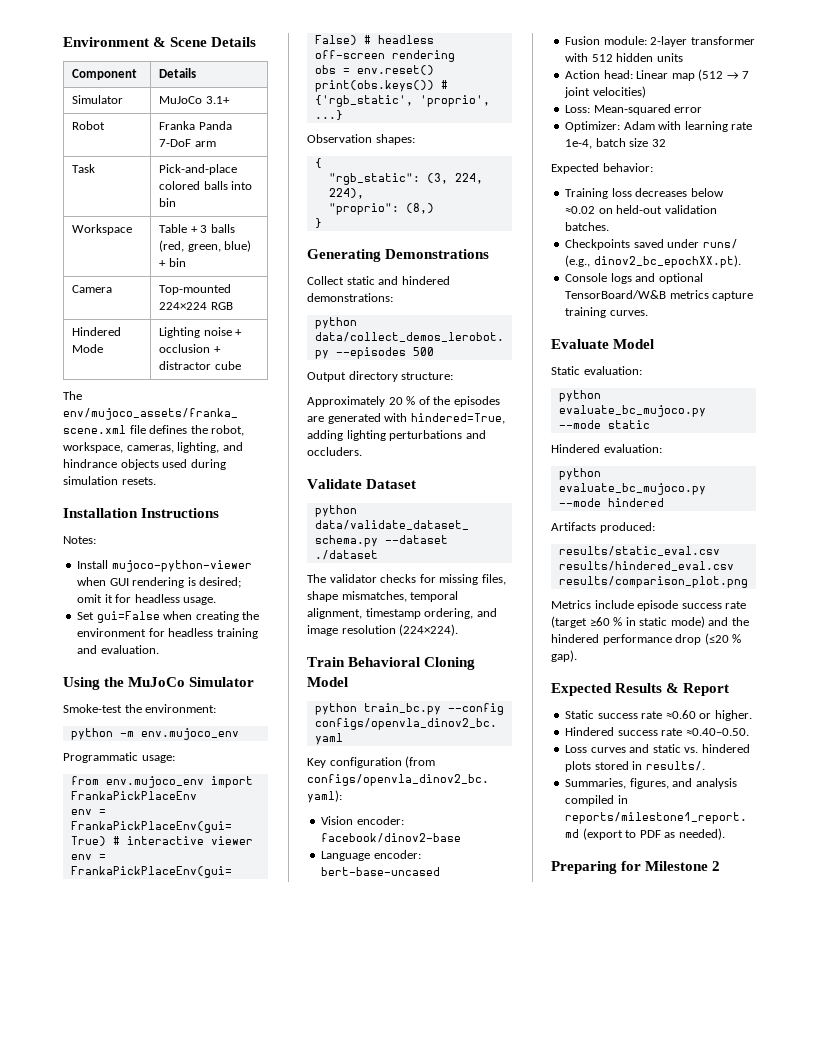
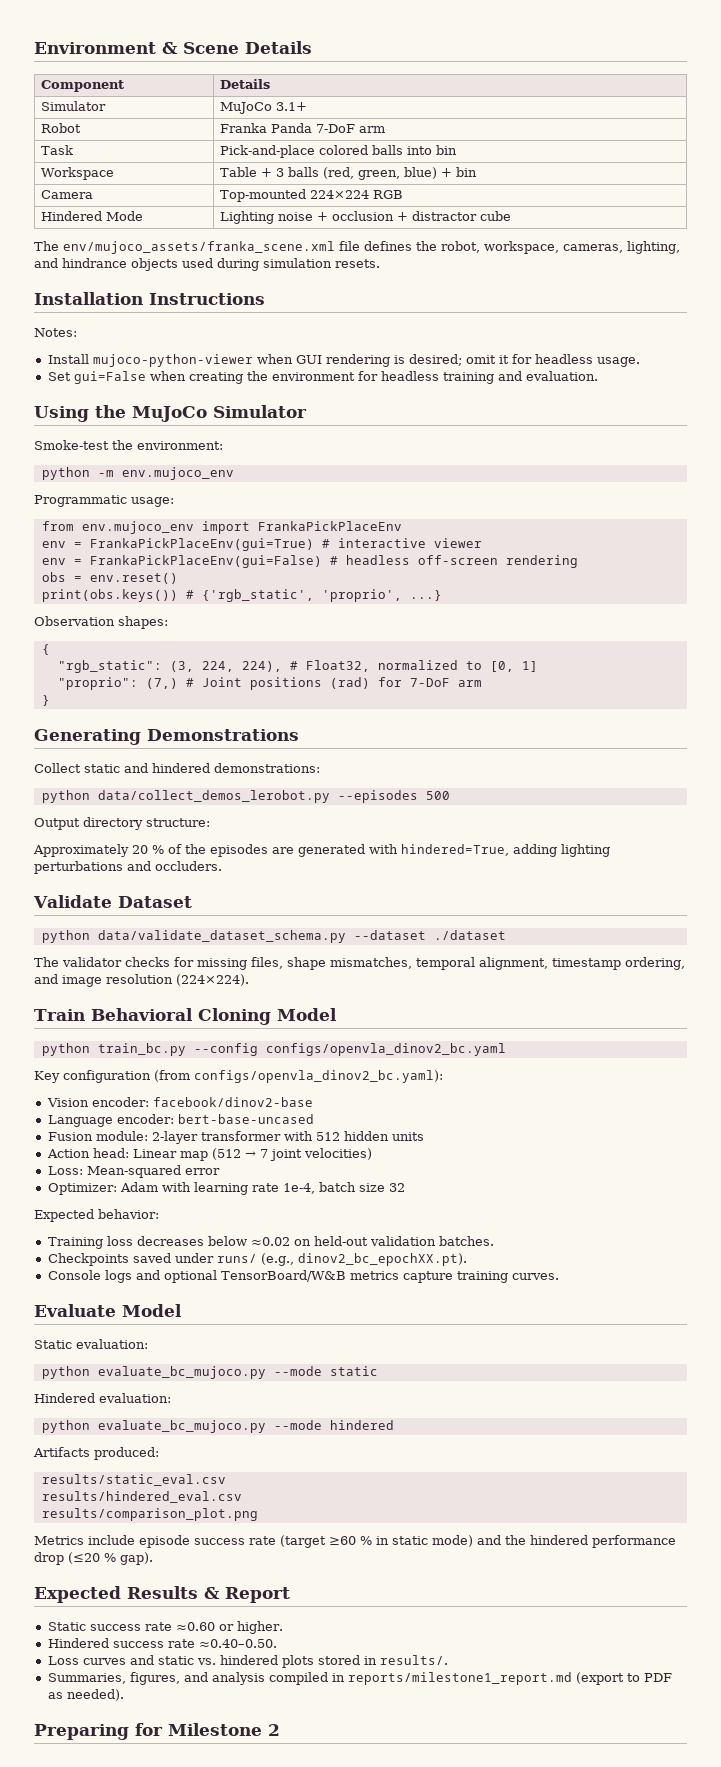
[328,203,434,215] // "proprio": (8,) -> [289,660,538,672] [57,677,482,690] # Float32, normalized to [0, 1] // "proprio": (7,) # Joint positions (rad) for 7-DoF arm

